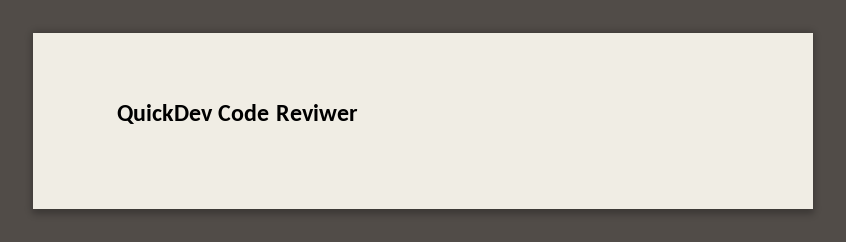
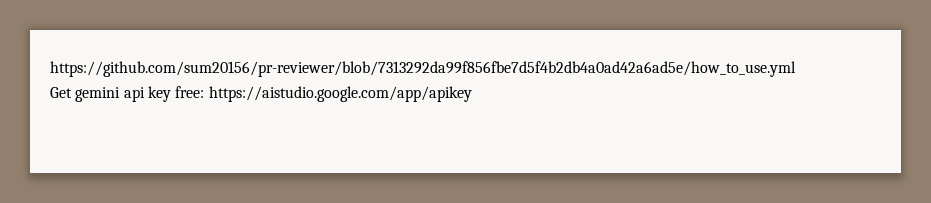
[117,104,358,124] QuickDev Code Reviwer -> [50,61,796,77] [50,86,472,102] https://github.com/sum20156/pr-reviewer/blob/7313292da99f856fbe7d5f4b2db4a0ad42a6ad5e/how_to_use.yml // Get gemini api key free: https://aistudio.google.com/app/apikey

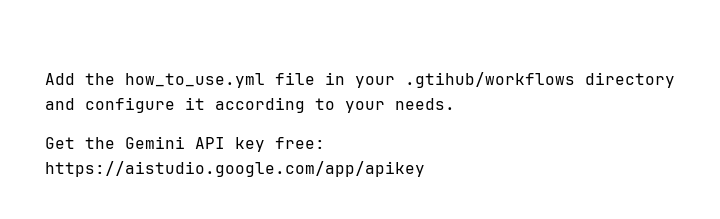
[50,61,796,77] [50,87,145,102] https://github.com/sum20156/pr-reviewer/blob/7313292da99f856fbe7d5f4b2db4a0ad42a6ad5e/how_to_use.yml // Get gemini api -> [45,72,675,88] [45,97,455,113] [45,136,225,149] Add the how_to_use.yml file in your .gtihub/workflows directory and configure it according to your needs. // Get the Gemini API

